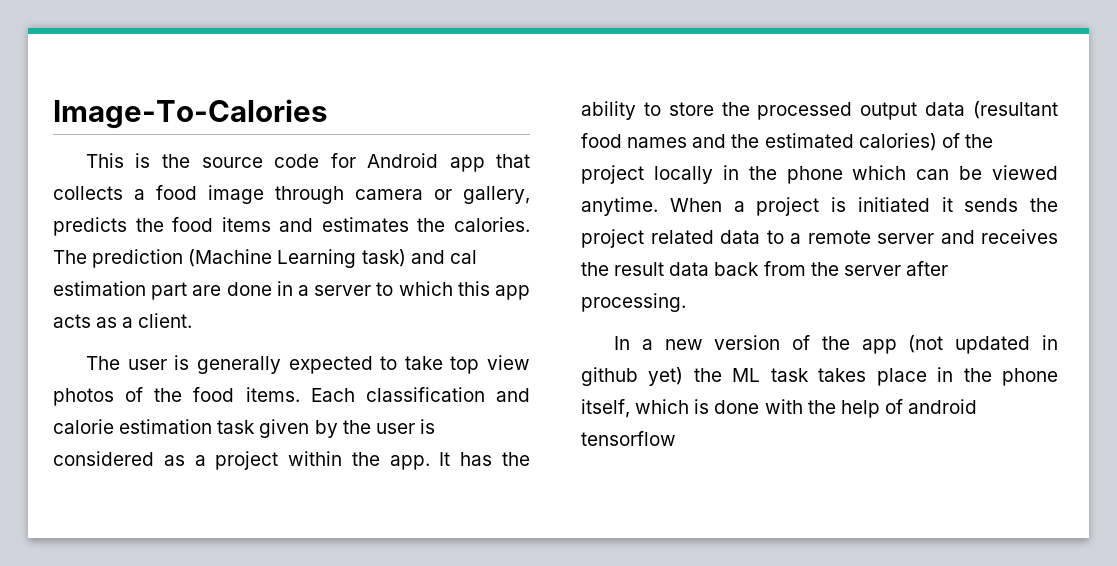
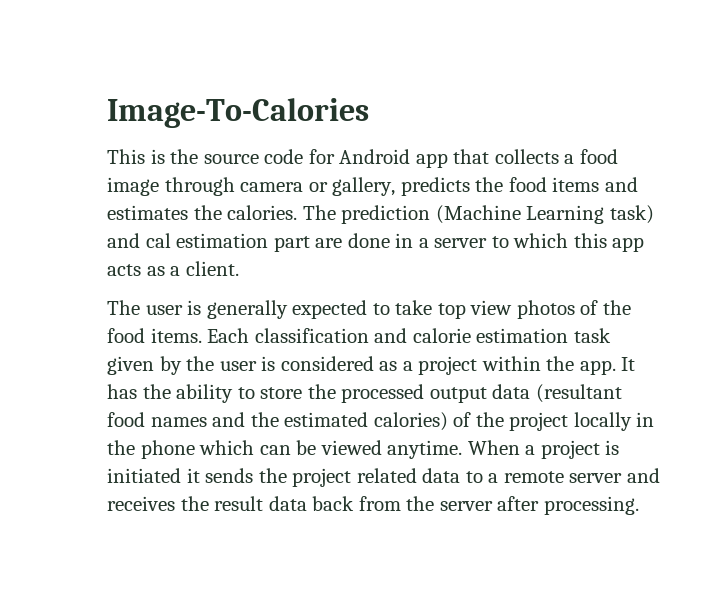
[613,335,1058,354] [581,367,1058,386] [581,399,978,418] [581,431,676,446] // In a new version of the app (not updated in github yet) the ML task takes place in the phone itself, which is done with the help of android tensorflow -> (639, 505) none

